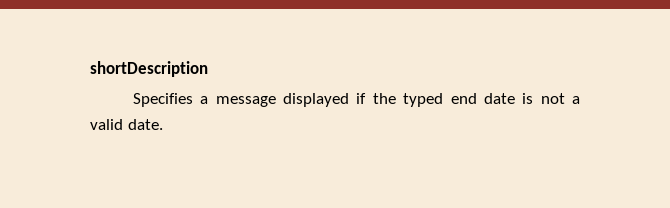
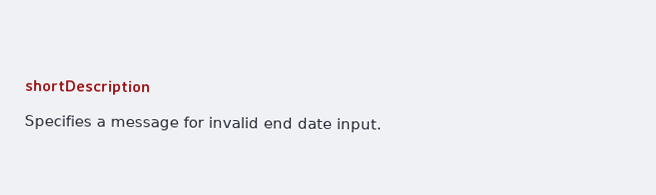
[283,93,580,107] [90,119,163,130] displayed if the typed end date is not a valid date. -> [183,116,382,133] for invalid end date input.

